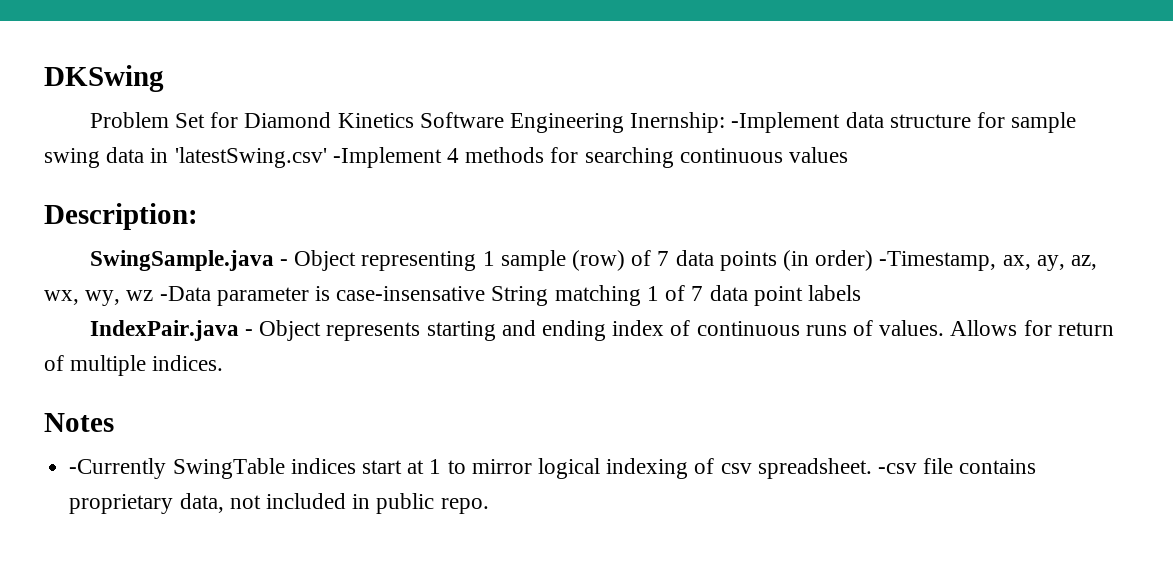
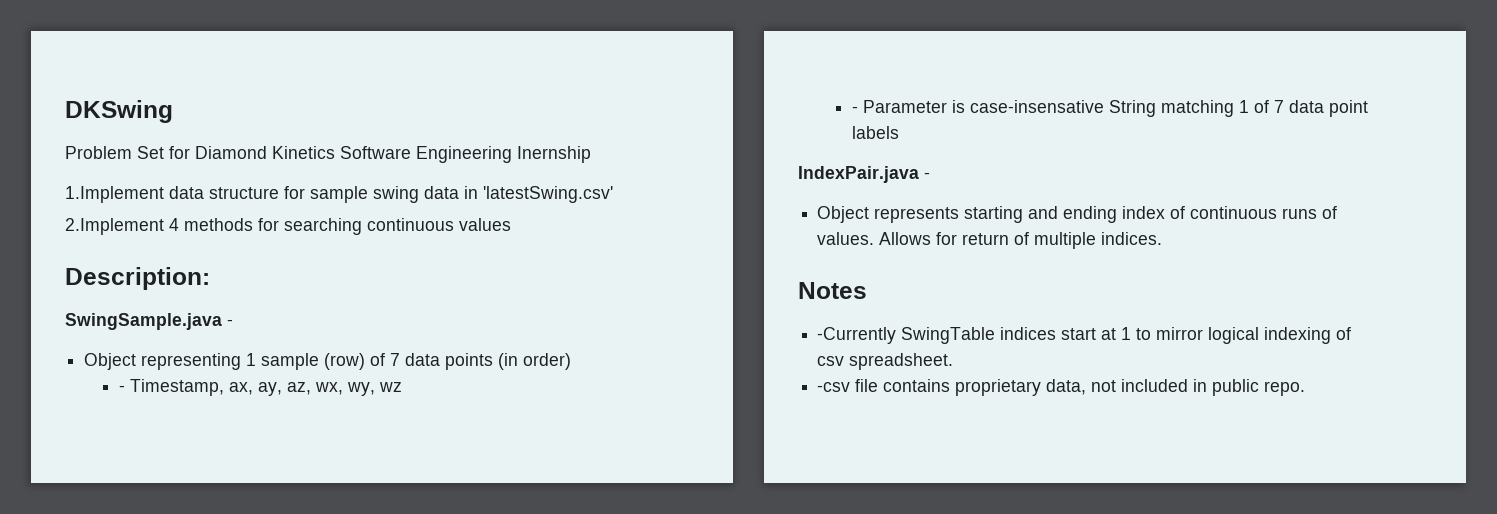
[630,112,841,133] Inernship: -Implement -> [517,146,591,163] [65,186,164,203] Inernship // 1.Implement
[332,147,442,168] -Implement -> [65,218,164,235] // 2.Implement
(288, 262) none -> (233, 322) //
[879,251,997,271] -Timestamp, -> [119,379,225,396] // - Timestamp,
[159,286,309,306] -Data parameter -> [852,100,948,113] // - Parameter
(253, 332) none -> (930, 175) //
(872, 468) none -> (954, 361) //

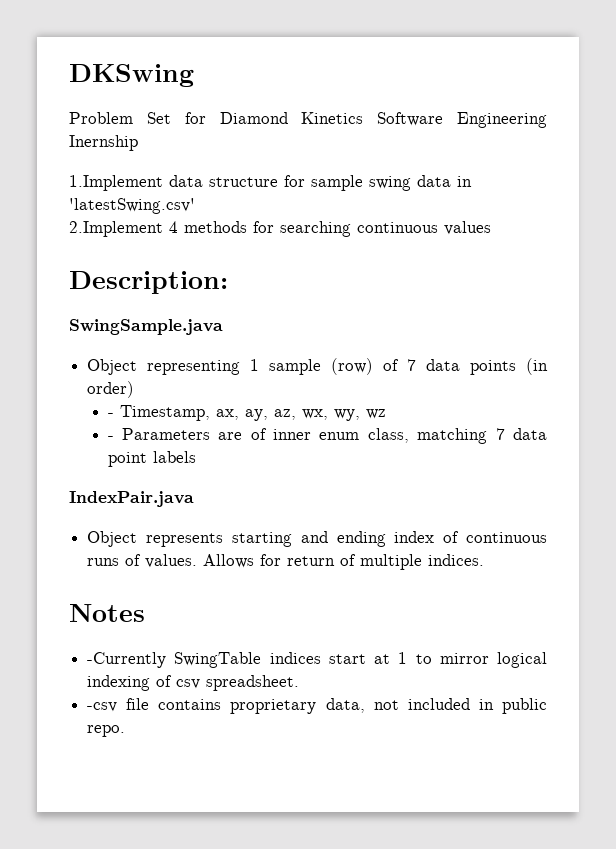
[227,319,233,326] - -> (223, 327) none
[863,100,1270,117] Parameter is case-insensative String matching 1 of -> [121,428,488,444] Parameters are of inner enum class, matching
[924,172,930,179] - -> (194, 499) none

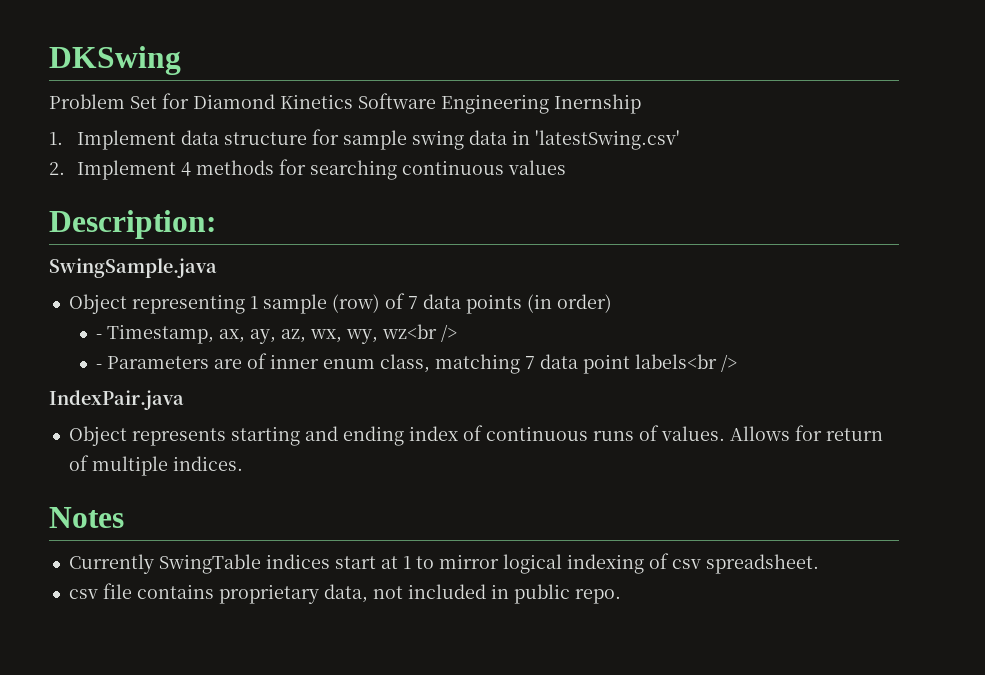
[69,175,163,191] 1.Implement -> [49,130,176,150] 1. Implement
[69,221,163,237] 2.Implement -> [49,160,176,180] 2. Implement
[365,409,386,419] wz -> [382,324,458,342] wz<br />
[152,451,196,463] labels -> [635,354,738,372] labels<br />
[87,652,167,668] -Currently -> [68,554,154,574] Currently
[87,702,118,712] -csv -> [68,589,98,599] csv

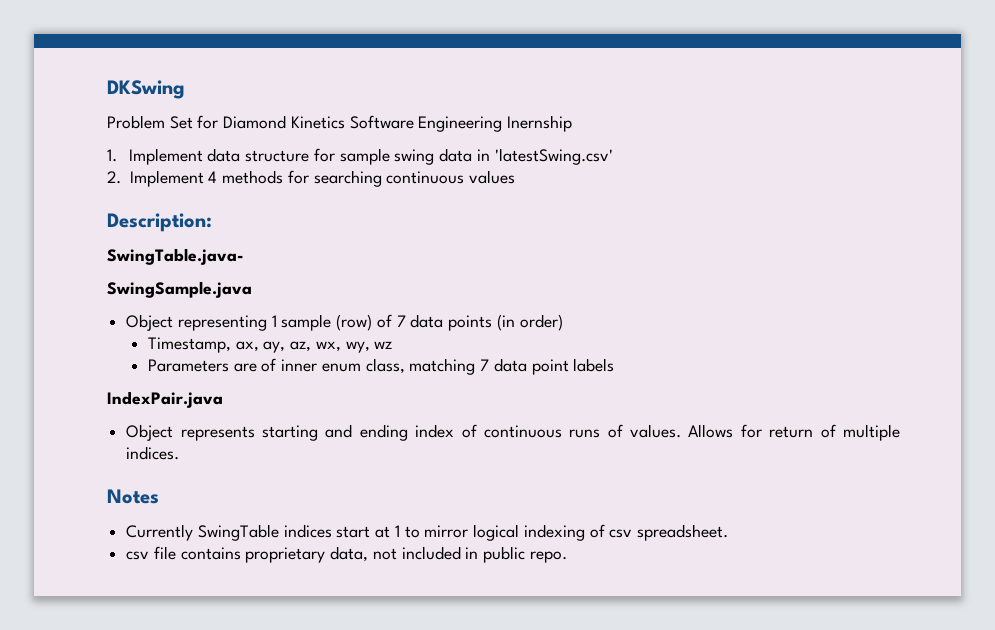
(216, 224) none -> [107,248,244,265] // SwingTable.java-
[96,334,103,339] - -> (563, 322) none
[382,324,458,342] [96,364,103,369] wz<br /> // - -> [374,341,393,349] wz //
[635,354,738,372] labels<br /> -> [573,358,615,372] labels

